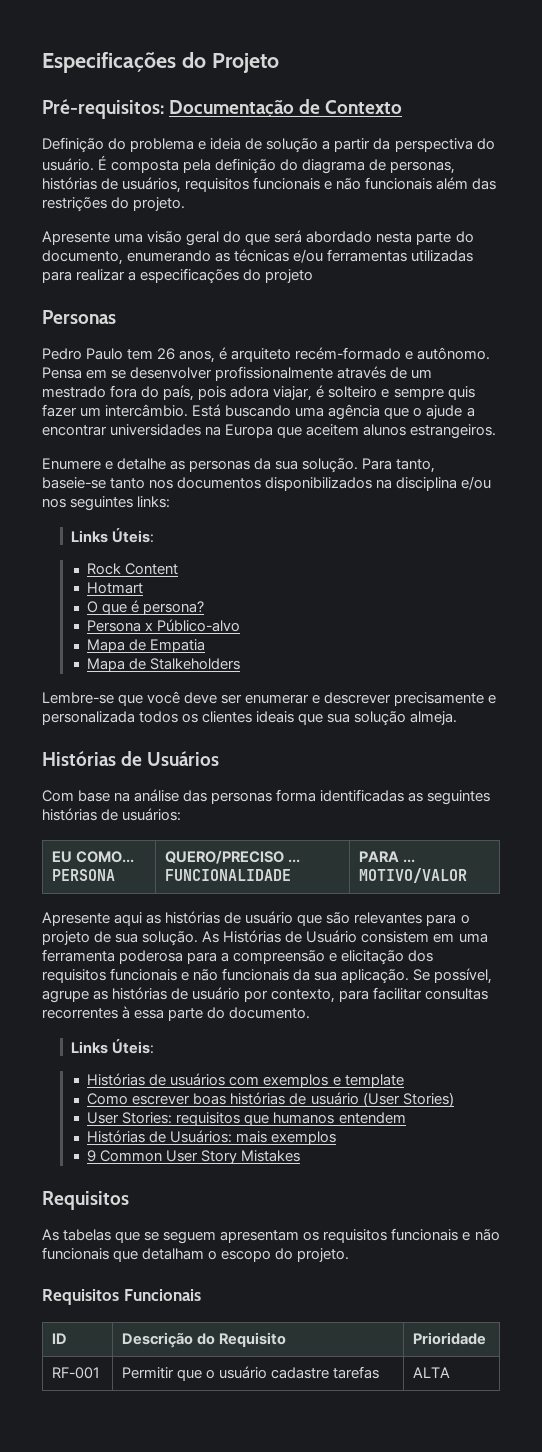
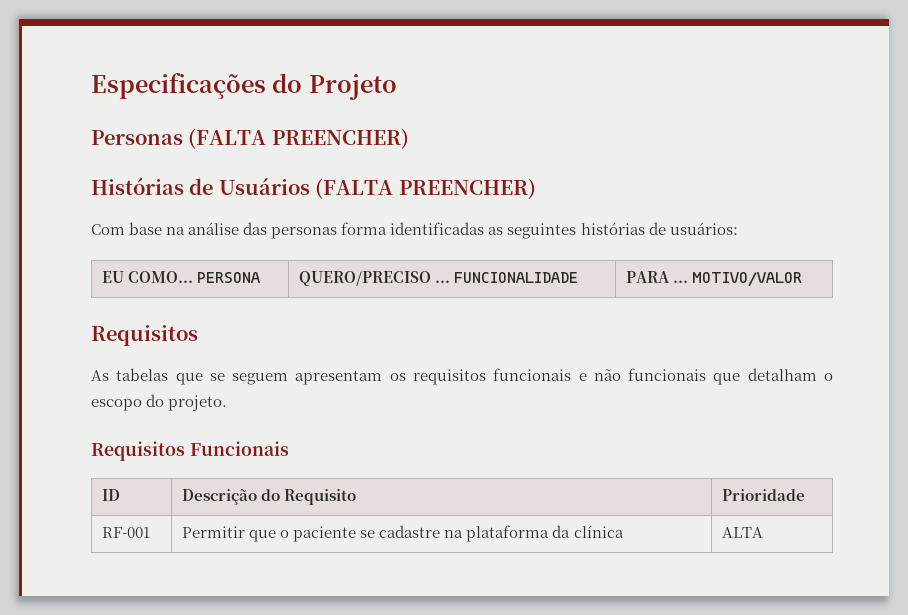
[42,99,403,119] [42,137,495,153] [42,155,456,174] [42,177,497,193] [42,197,186,212] [42,230,474,246] [42,249,474,265] [42,268,314,284] [42,310,116,324] [42,347,491,363] [42,366,433,381] [42,385,475,401] [42,404,475,420] [42,424,497,439] [42,458,436,473] [42,476,492,491] [42,496,171,511] [70,528,154,543] [87,563,179,575] [87,582,144,594] [87,600,205,615] [87,619,241,632] [87,639,206,653] [87,658,241,672] [42,691,497,706] [42,711,458,726] Pré-requisitos: Documentação de Contexto // Definição do problema e ideia de solução a partir da perspectiva do usuário. É composta pela definição do diagrama de personas, histórias de usuários, requisitos funcionais e não funcionais além das restrições do projeto. // Apresente uma visão geral do que será abordado nesta parte do documento, enumerando as técnicas e/ou ferramentas utilizadas para realizar a especificações do projeto // Personas // Pedro Paulo tem 26 anos, é arquiteto recém-formado e autônomo. Pensa em se desenvolver profissionalmente através de um mestrado fora do país, pois adora viajar, é solteiro e sempre quis fazer um intercâmbio. Está buscando uma agência que o ajude a encontrar universidades na Europa que aceitem alunos estrangeiros. // Enumere e detalhe as personas da sua solução. Para tanto, baseie-se tanto nos documentos disponibilizados na disciplina e/ou nos seguintes links: // Links Úteis: // Rock Content // Hotmart // O que é persona? // Persona x Público-alvo // Mapa de Empatia // Mapa de Stalkeholders // Lembre-se que você deve ser enumerar e descrever precisamente e personalizada todos os clientes ideais que sua solução almeja. -> [91,128,409,149] Personas (FALTA PREENCHER)
(220, 758) none -> [315,178,536,199] (FALTA PREENCHER)
[42,911,470,926] [42,930,488,946] [42,949,434,965] [42,968,493,984] [42,987,489,1003] [42,1006,311,1021] [70,1039,154,1054] [87,1073,404,1088] [87,1092,454,1107] [87,1112,406,1126] [87,1130,337,1145] [87,1150,301,1164] // Apresente aqui as histórias de usuário que são relevantes para o projeto de sua solução. As Histórias de Usuário consistem em uma ferramenta poderosa para a compreensão e elicitação dos requisitos funcionais e não funcionais da sua aplicação. Se possível, agrupe as histórias de usuário por contexto, para facilitar consultas recorrentes à essa parte do documento. // Links Úteis: // Histórias de usuários com exemplos e template // Como escrever boas histórias de usuário (User Stories) // User Stories: requisitos que humanos entendem // Histórias de Usuários: mais exemplos // 9 Common User Story Mistakes -> (803, 279) none
[218,1366,379,1379] usuário cadastre tarefas -> [293,525,624,542] paciente se cadastre na plataforma da clínica

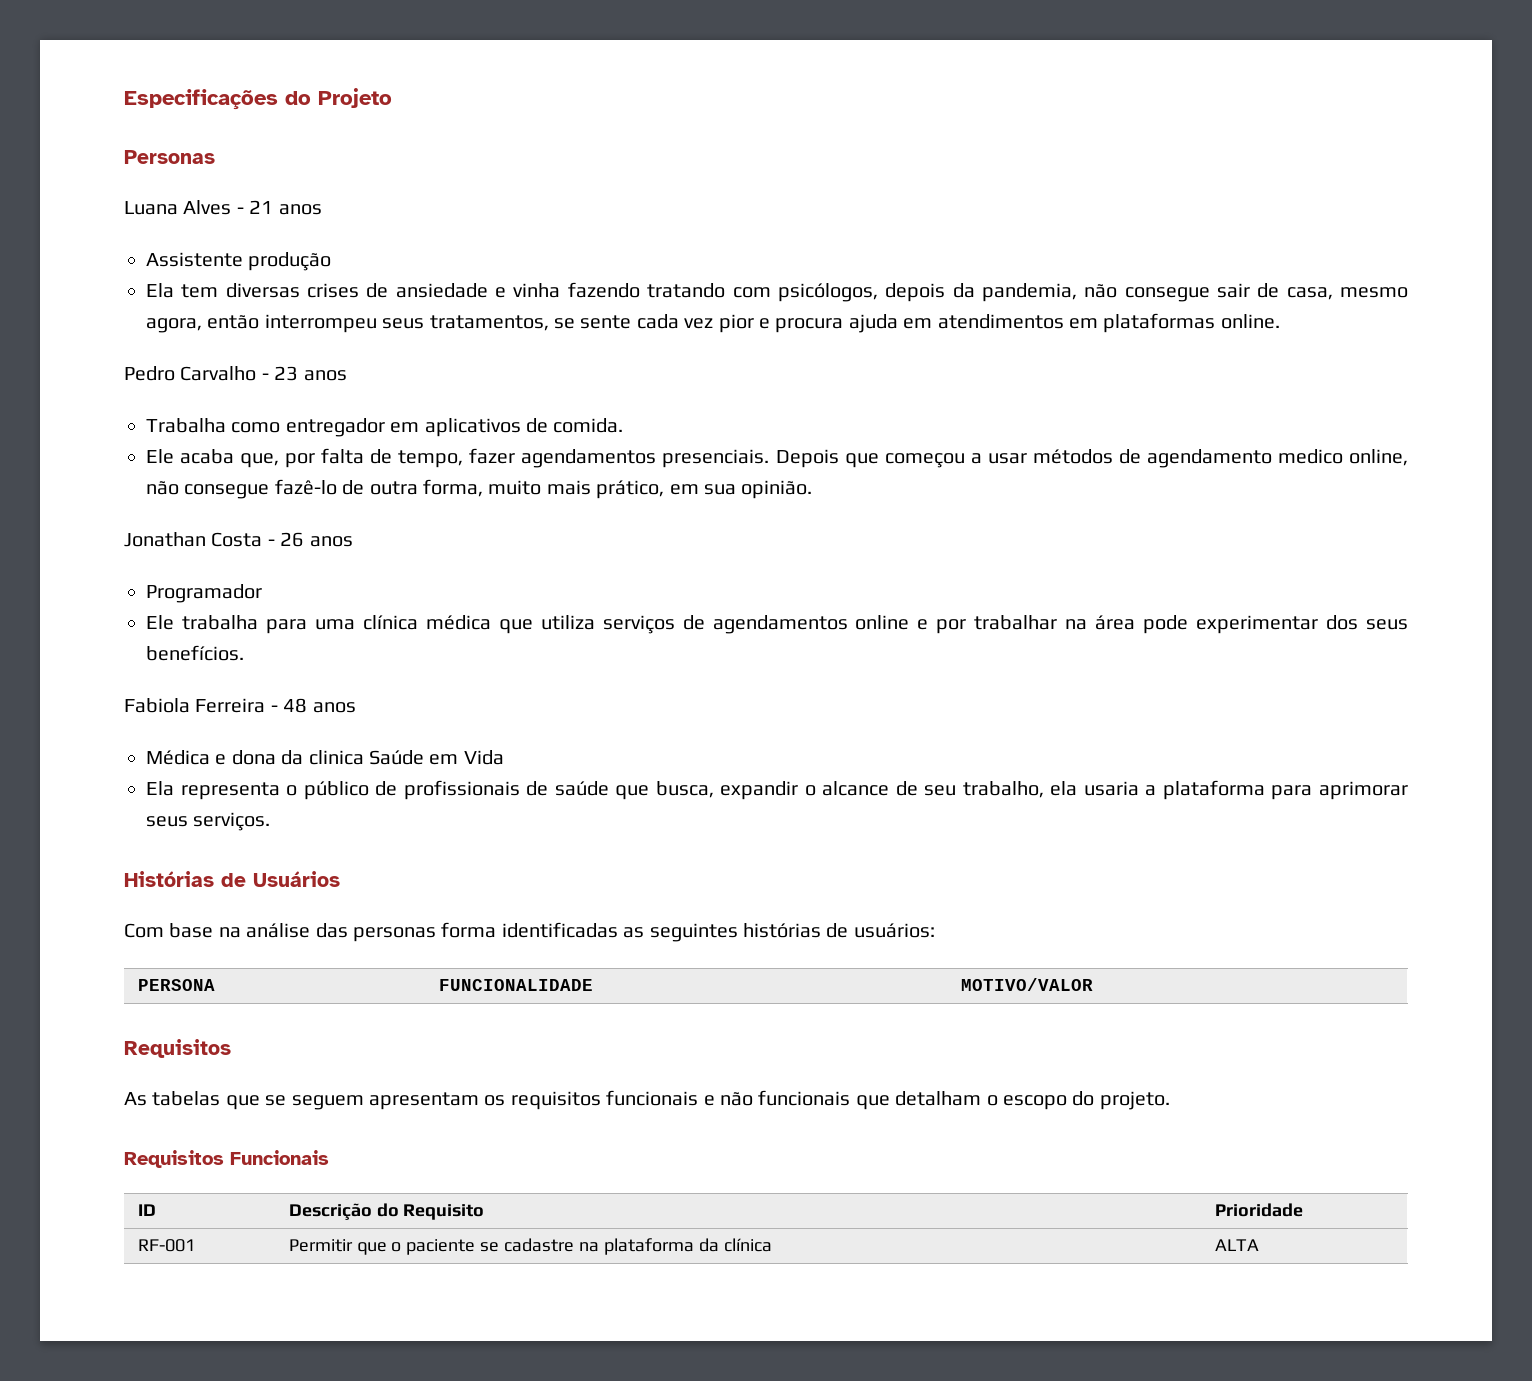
[188,128,409,149] (FALTA PREENCHER) -> [124,200,322,215] [146,252,332,271] [146,282,1408,302] [146,313,1280,333] [124,366,347,381] [146,418,624,437] [146,448,1408,468] [146,479,813,499] [124,532,353,547] [146,584,262,603] [146,615,1409,634] [146,645,244,661] [124,698,356,713] [146,750,504,765] [146,780,1409,800] [146,812,271,831] // Luana Alves - 21 anos // Assistente produção // Ela tem diversas crises de ansiedade e vinha fazendo tratando com psicólogos, depois da pandemia, não consegue sair de casa, mesmo agora, então interrompeu seus tratamentos, se sente cada vez pior e procura ajuda em atendimentos em plataformas online. // Pedro Carvalho - 23 anos // Trabalha como entregador em aplicativos de comida. // Ele acaba que, por falta de tempo, fazer agendamentos presenciais. Depois que começou a usar métodos de agendamento medico online, não consegue fazê-lo de outra forma, muito mais prático, em sua opinião. // Jonathan Costa - 26 anos // Programador // Ele trabalha para uma clínica médica que utiliza serviços de agendamentos online e por trabalhar na área pode experimentar dos seus benefícios. // Fabiola Ferreira - 48 anos // Médica e dona da clinica Saúde em Vida // Ela representa o público de profissionais de saúde que busca, expandir o alcance de seu trabalho, ela usaria a plataforma para aprimorar seus serviços.
[315,178,536,199] (FALTA PREENCHER) -> (340, 879) none
[102,271,194,283] EU COMO... -> (935, 930) none
[299,271,451,286] QUERO/PRECISO ... -> (215, 985) none
[626,271,689,283] PARA ... -> (593, 985) none

